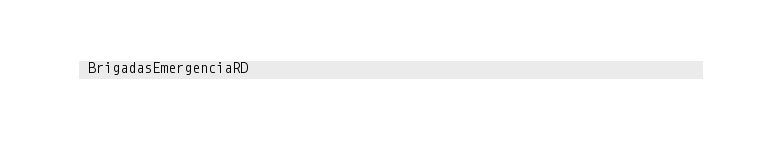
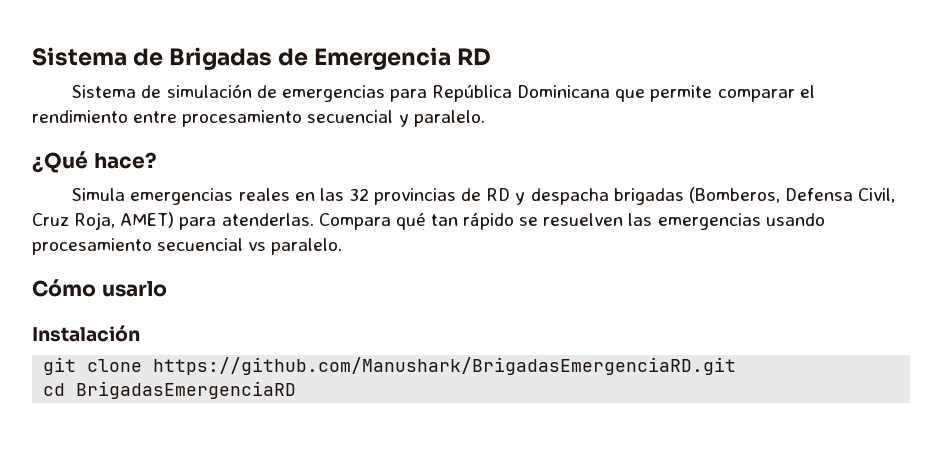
(88, 68) none -> [32,47,492,70] [72,84,815,102] [32,110,485,127] [32,151,157,173] [72,187,896,205] [32,212,825,230] [32,238,343,255] [32,279,167,297] [32,325,140,342] [43,357,737,375] [43,383,66,396] Sistema de Brigadas de Emergencia RD // Sistema de simulación de emergencias para República Dominicana que permite comparar el rendimiento entre procesamiento secuencial y paralelo. // ¿Qué hace? // Simula emergencias reales en las 32 provincias de RD y despacha brigadas (Bomberos, Defensa Civil, Cruz Roja, AMET) para atenderlas. Compara qué tan rápido se resuelven las emergencias usando procesamiento secuencial vs paralelo. // Cómo usarlo // Instalación // git clone https://github.com/Manushark/BrigadasEmergenciaRD.git // cd

